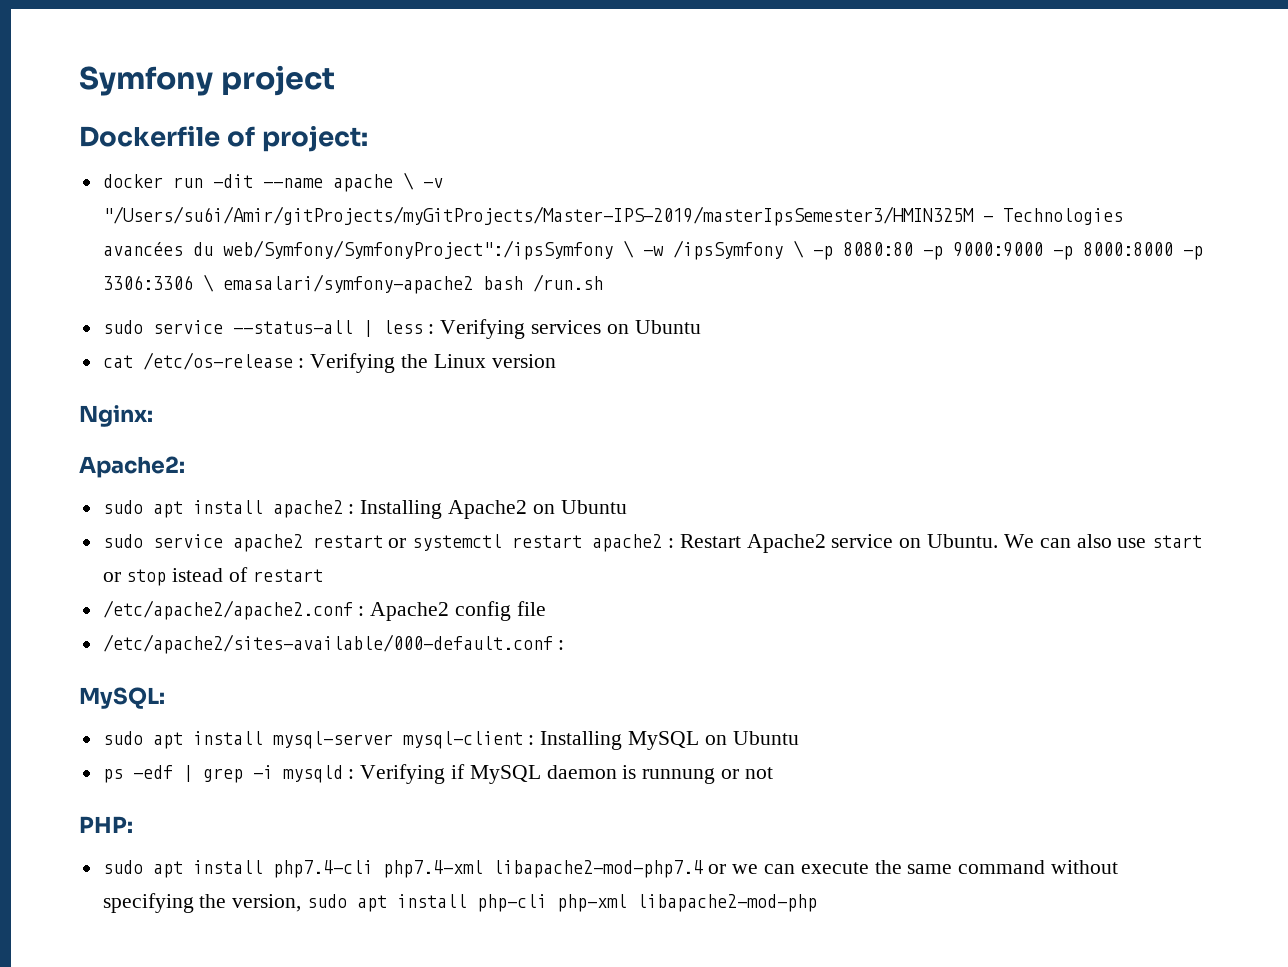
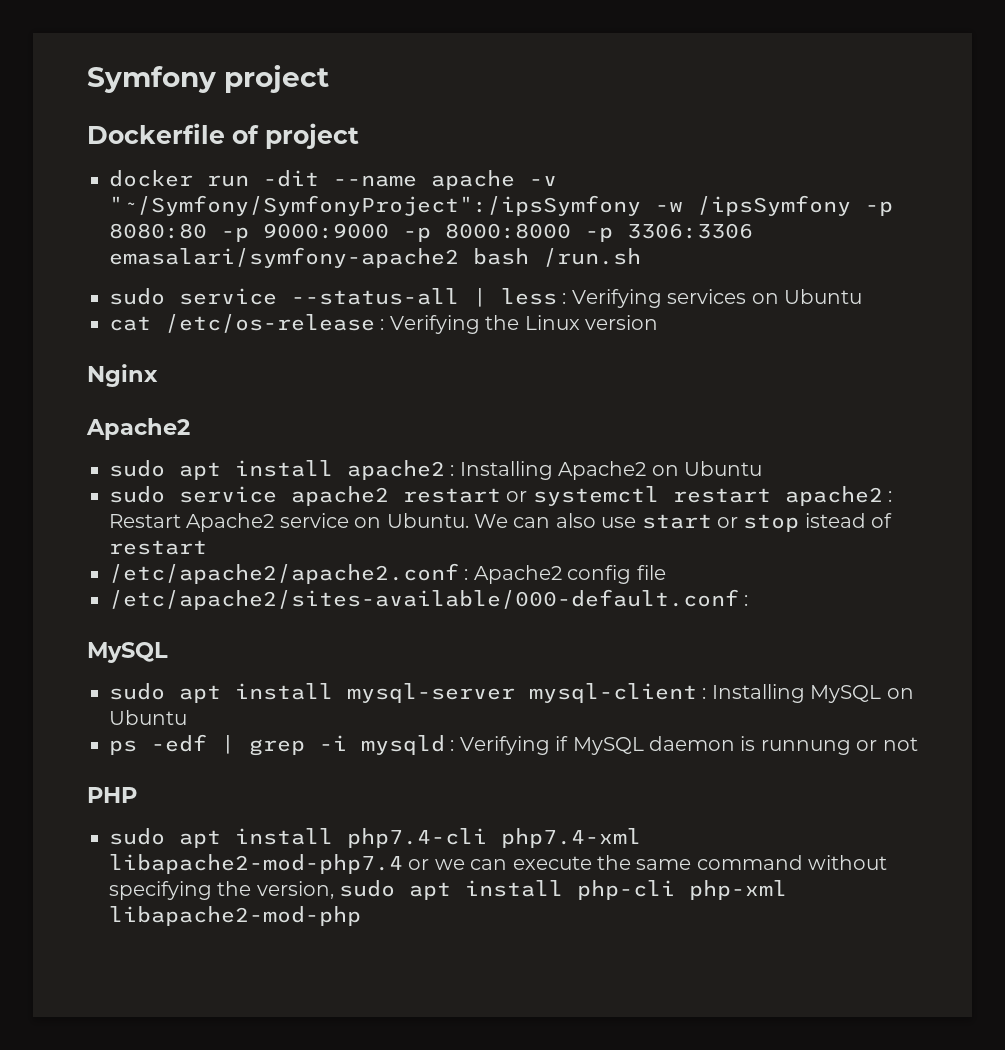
[262,125,369,152] project: -> [265,123,359,149] project
[402,172,443,190] [102,206,1123,226] [102,240,634,260] \ -v "/Users/su6i/Amir/gitProjects/myGitProjects/Master-IPS-2019/masterIpsSemester3/HMIN325M - Technologies avancées du web/Symfony/SymfonyProject":/ipsSymfony \ -> [529,176,557,186] [109,195,641,216] -v "~/Symfony/SymfonyProject":/ipsSymfony
[792,240,804,258] \ -> (851, 205) none
[202,274,214,292] \ -> (753, 231) none
[79,405,153,427] [79,456,185,478] Nginx: // Apache2: -> [87,364,158,387] [86,418,190,440] Nginx // Apache2
[79,687,165,709] MySQL: -> [87,642,168,663] MySQL
[79,816,133,833] PHP: -> [87,787,137,803] PHP

